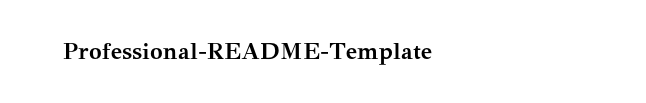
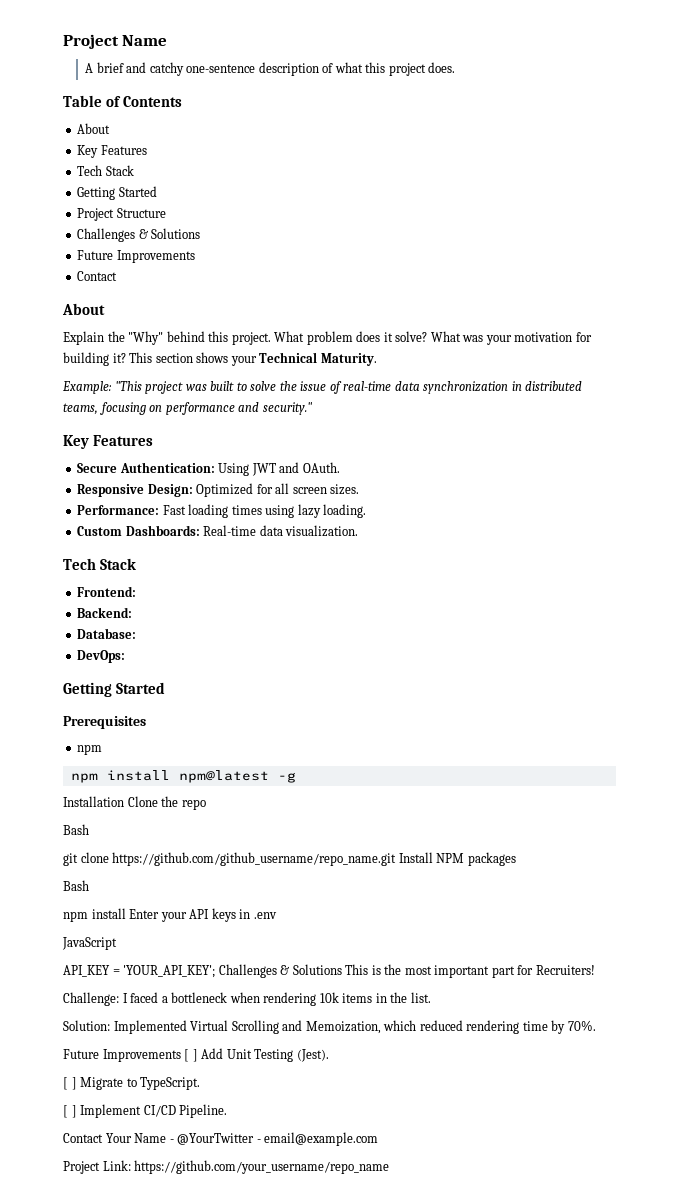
[63,43,432,65] Professional-README-Template -> [63,34,168,49] [85,62,456,76] [63,95,183,107] [77,123,111,134] [77,145,147,158] [77,165,134,176] [77,186,157,200] [77,208,166,221] [77,228,201,242] [77,250,195,263] [77,271,118,281] [62,303,105,315] [63,331,592,345] [63,352,377,366] [62,381,583,394] [63,402,312,415] [63,435,154,449] [77,462,340,476] [77,483,360,497] [77,504,367,518] [77,525,359,537] [63,558,137,570] [77,586,137,597] [77,607,133,618] [77,628,137,639] [77,650,126,663] [63,682,166,697] [63,716,146,729] [77,744,103,755] [70,770,296,783] [63,796,206,810] [63,824,89,835] [63,852,516,866] [63,880,89,891] [63,908,277,922] [62,937,117,950] [63,964,595,978] [63,992,431,1006] [63,1020,596,1034] [63,1048,329,1062] [63,1077,201,1090] [63,1104,228,1118] [63,1132,379,1146] [63,1160,390,1174] Project Name // A brief and catchy one-sentence description of what this project does. // Table of Contents // About // Key Features // Tech Stack // Getting Started // Project Structure // Challenges & Solutions // Future Improvements // Contact // About // Explain the "Why" behind this project. What problem does it solve? What was your motivation for building it? This section shows your Technical Maturity. // Example: "This project was built to solve the issue of real-time data synchronization in distributed teams, focusing on performance and security." // Key Features // Secure Authentication: Using JWT and OAuth. // Responsive Design: Optimized for all screen sizes. // Performance: Fast loading times using lazy loading. // Custom Dashboards: Real-time data visualization. // Tech Stack // Frontend: // Backend: // Database: // DevOps: // Getting Started // Prerequisites // npm // npm install npm@latest -g // Installation Clone the repo // Bash // git clone https://github.com/github_username/repo_name.git Install NPM packages // Bash // npm install Enter your API keys in .env // JavaScript // API_KEY = 'YOUR_API_KEY'; Challenges & Solutions This is the most important part for Recruiters! // Challenge: I faced a bottleneck when rendering 10k items in the list. // Solution: Implemented Virtual Scrolling and Memoization, which reduced rendering time by 70%. // Future Improvements [ ] Add Unit Testing (Jest). // [ ] Migrate to TypeScript. // [ ] Implement CI/CD Pipeline. // Contact Your Name - @YourTwitter - email@example.com // Project Link: https://github.com/your_username/repo_name

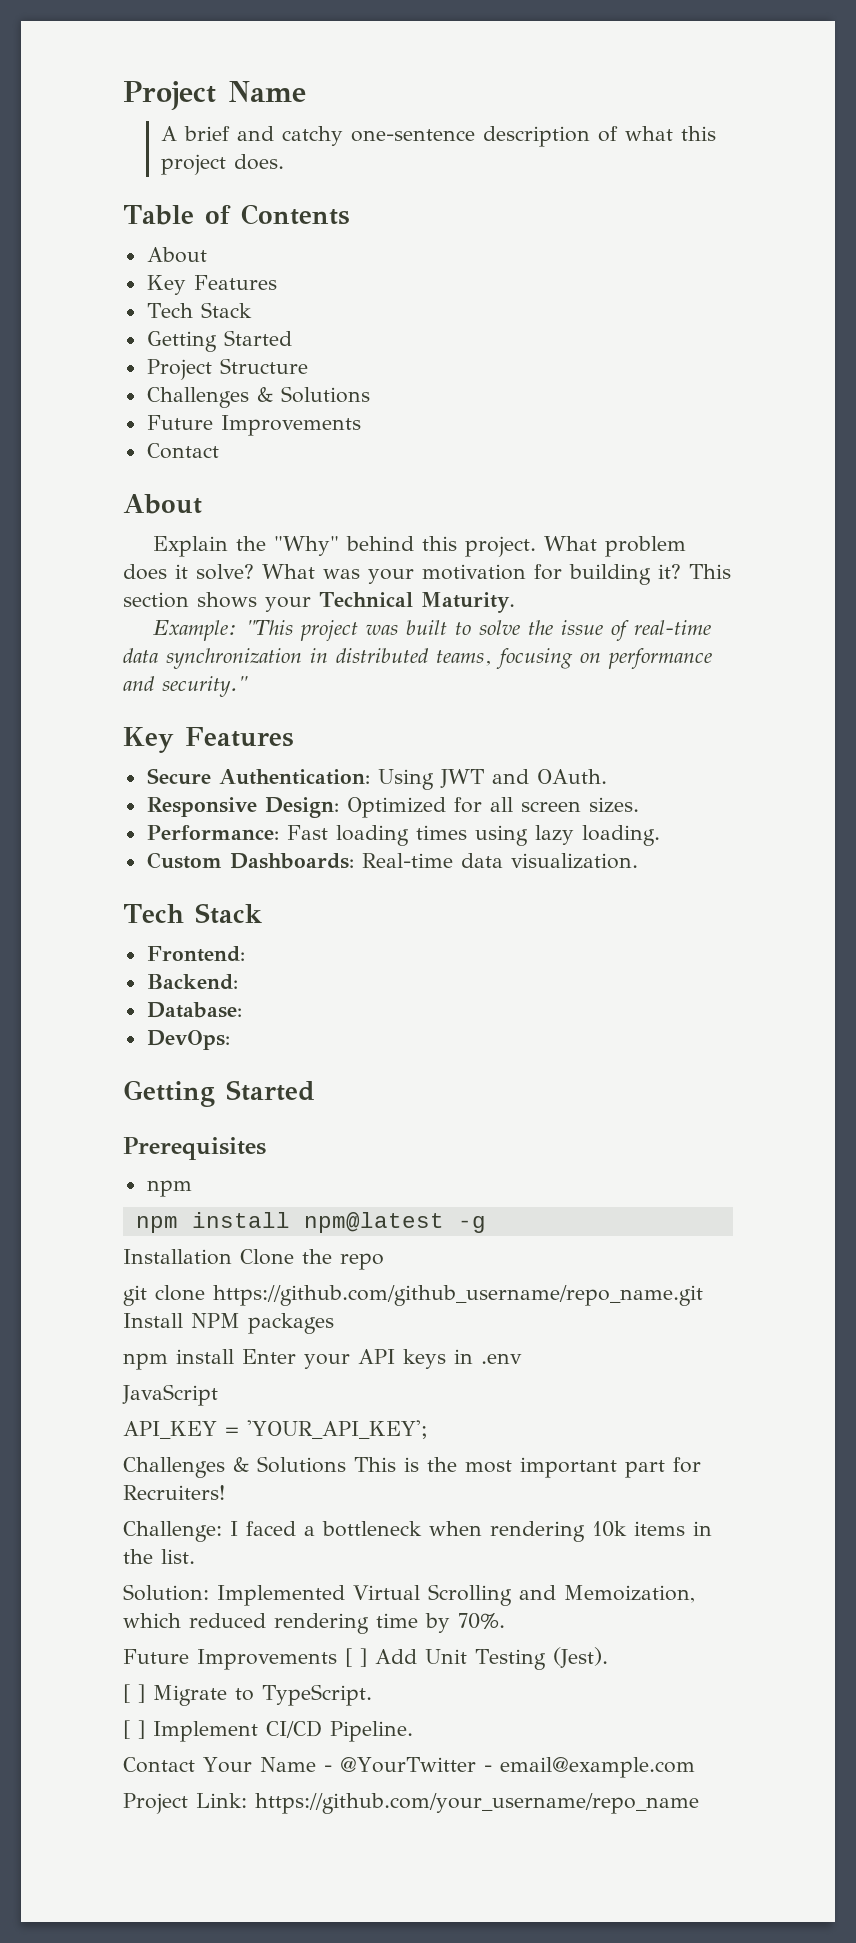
[63,824,89,835] // Bash -> (384, 1261) none
[63,880,89,891] // Bash -> (334, 1323) none
(216, 971) none -> (428, 1429) //

